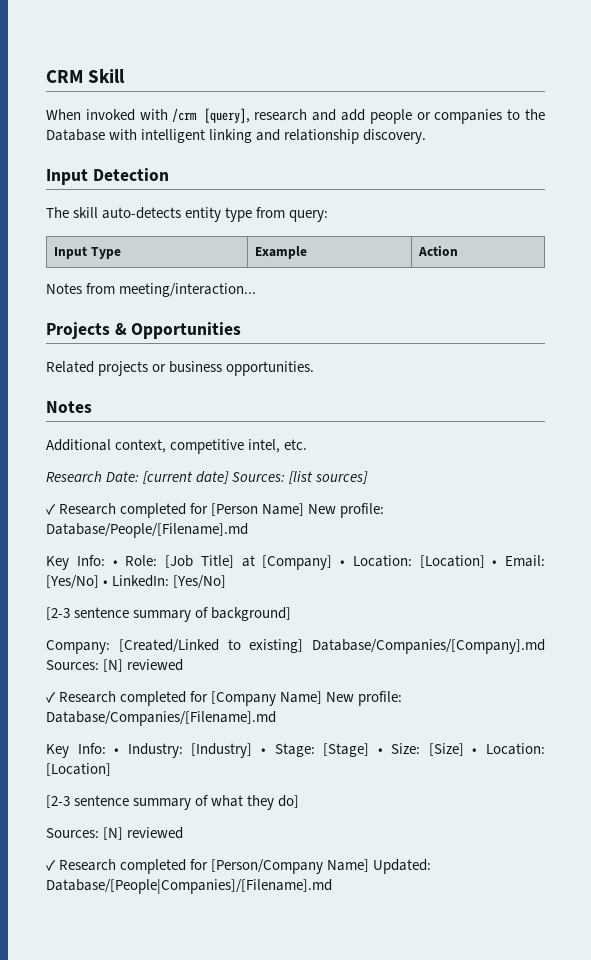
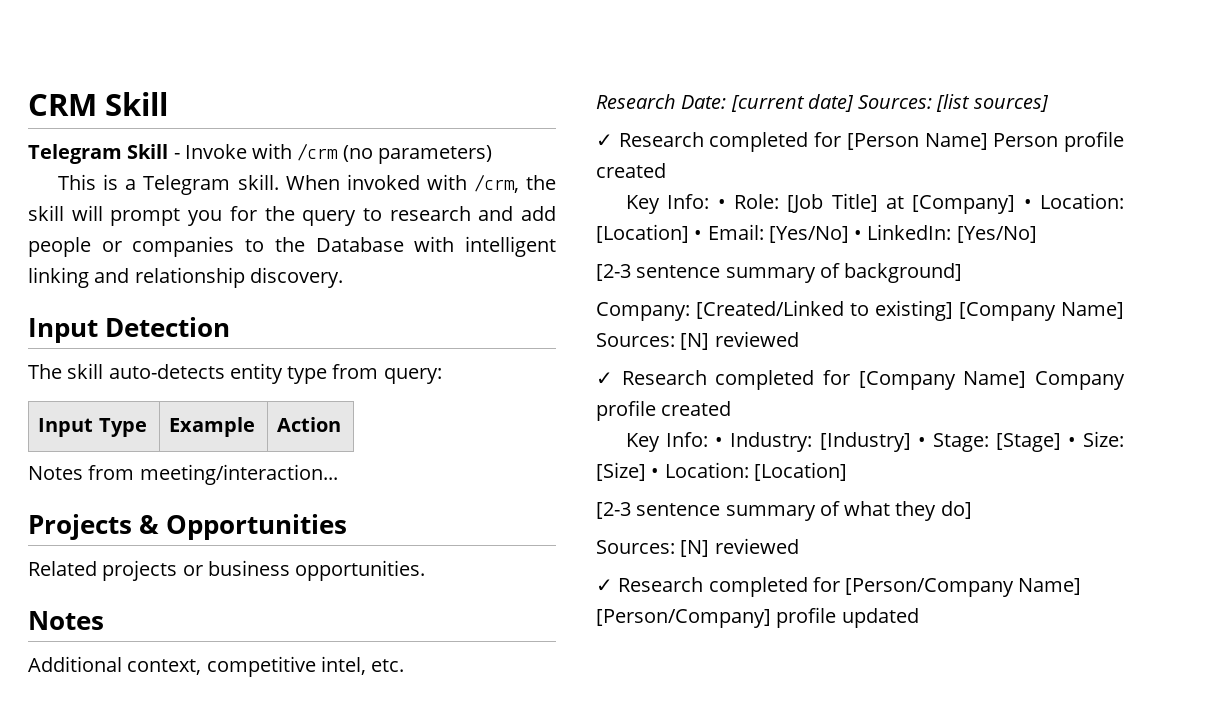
[46,108,250,123] When invoked with /crm [query], -> [28,143,492,164] [58,174,556,195] [28,205,382,226] Telegram Skill - Invoke with /crm (no parameters) // This is a Telegram skill. When invoked with /crm, the skill will prompt you for the query to
[308,503,385,518] [46,523,248,538] New profile: Database/People/[Filename].md -> [993,131,1124,152] [596,163,666,178] Person profile created
[312,639,545,654] Database/Companies/[Company].md -> [959,302,1124,321] [Company Name]
[326,691,403,706] [46,711,276,726] New profile: Database/Companies/[Filename].md -> [1035,371,1125,390] [596,400,732,421] Company profile created
[373,859,432,874] [46,879,332,894] Updated: Database/[People|Companies]/[Filename].md -> [596,607,919,628] [Person/Company] profile updated

